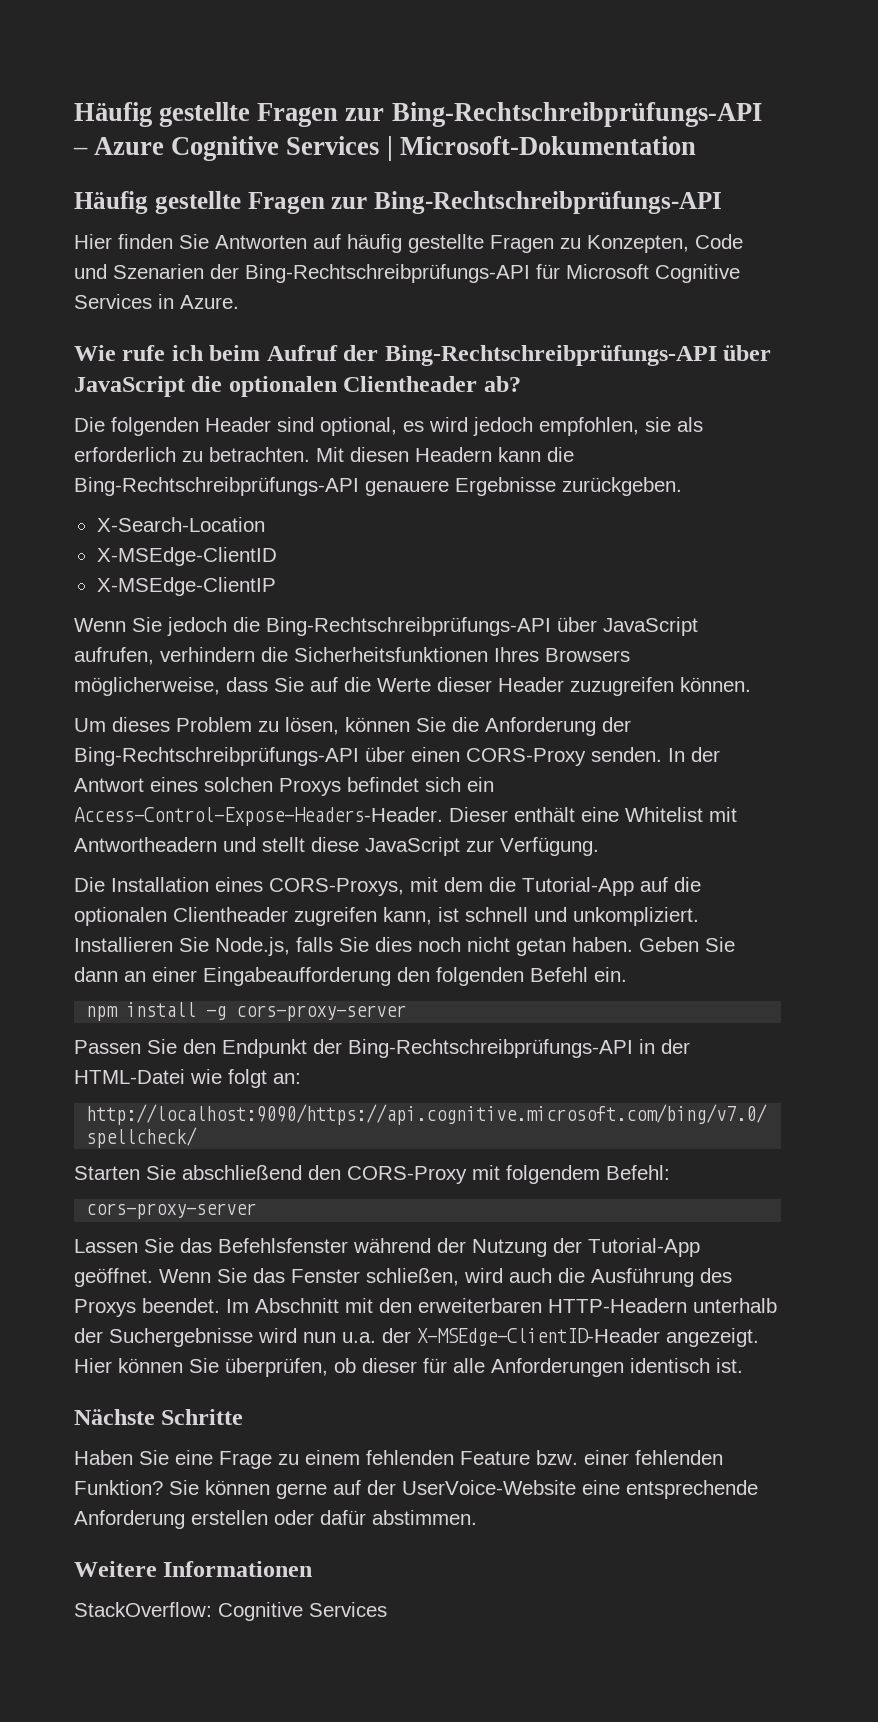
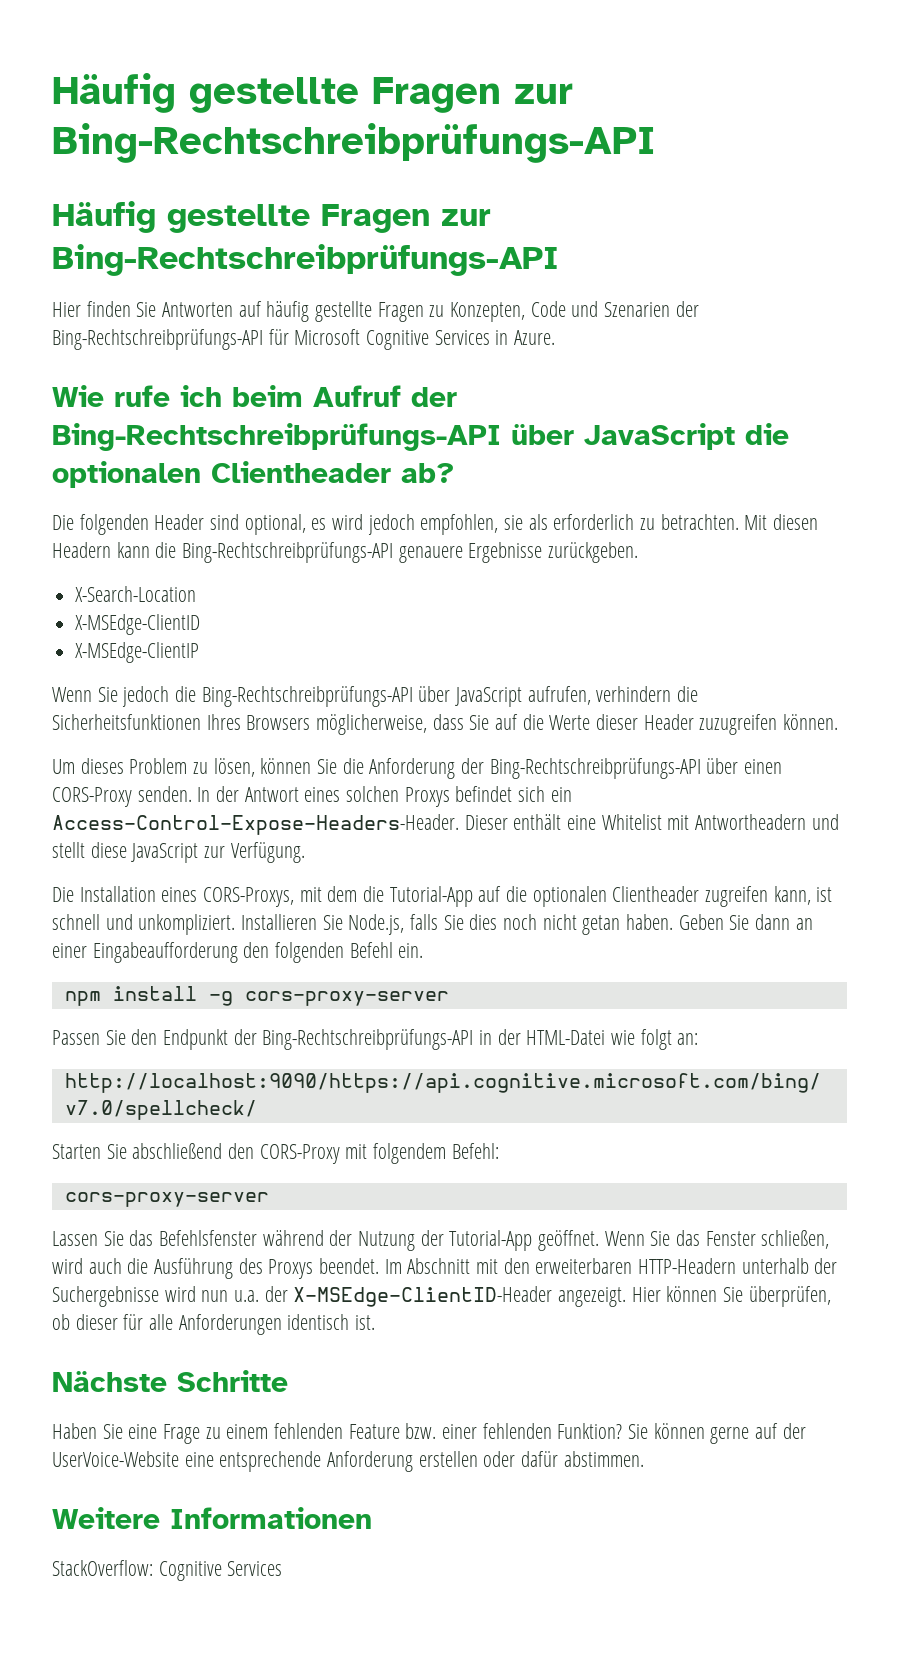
[74,102,762,127] [73,136,696,161] Häufig gestellte Fragen zur Bing-Rechtschreibprüfungs-API – Azure Cognitive Services | Microsoft-Dokumentation -> [52,73,573,113] [52,123,655,163] Häufig gestellte Fragen zur Bing-Rechtschreibprüfungs-API

